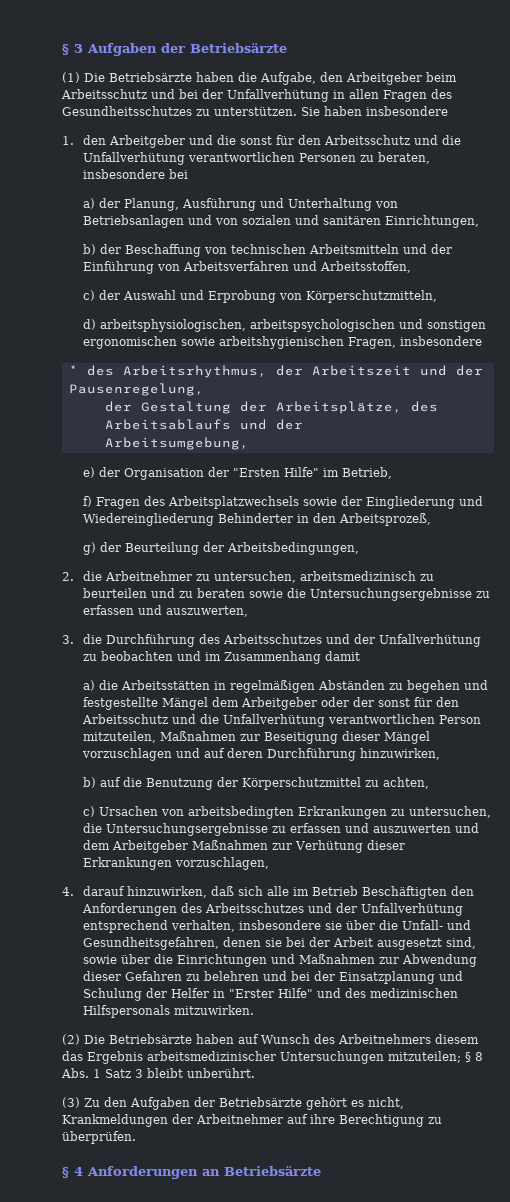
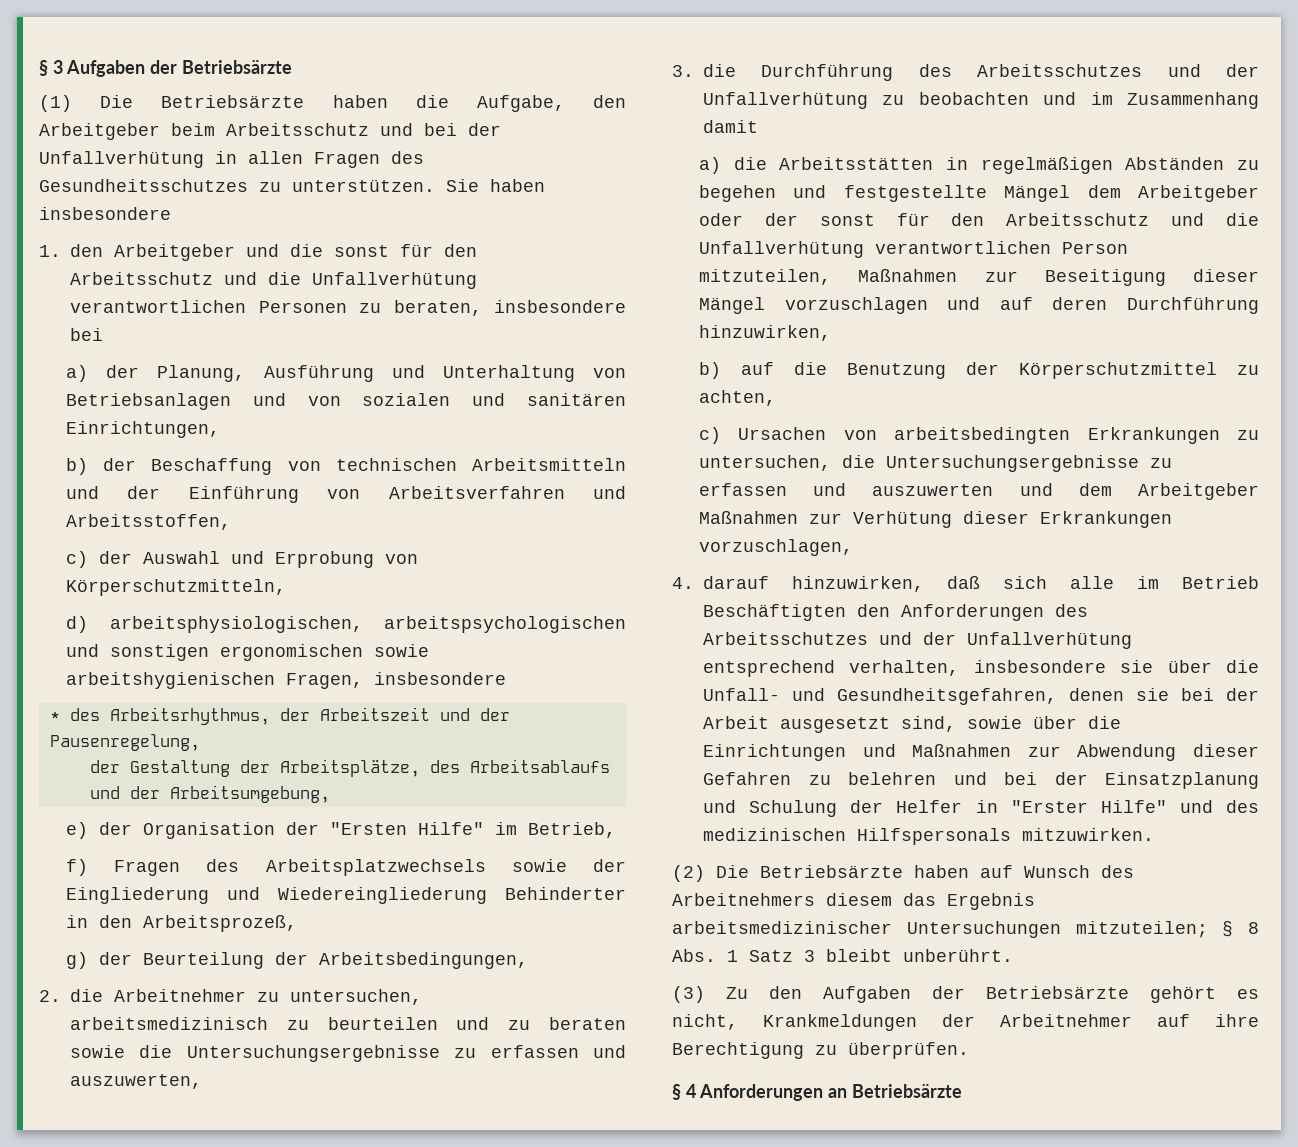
(303, 424) // -> (160, 792) none

